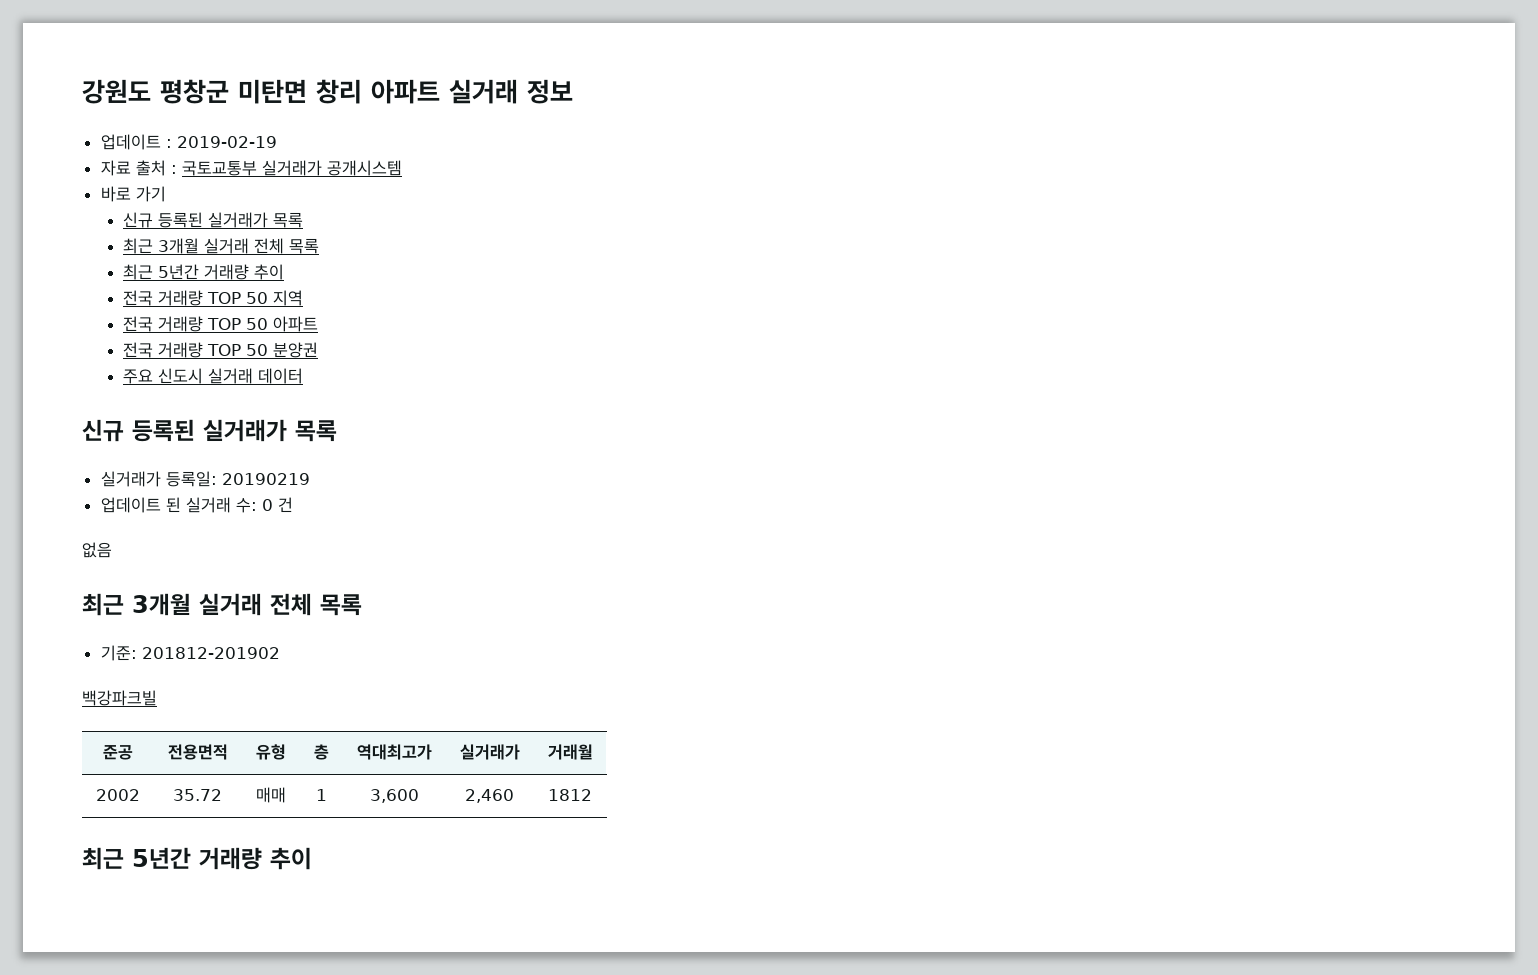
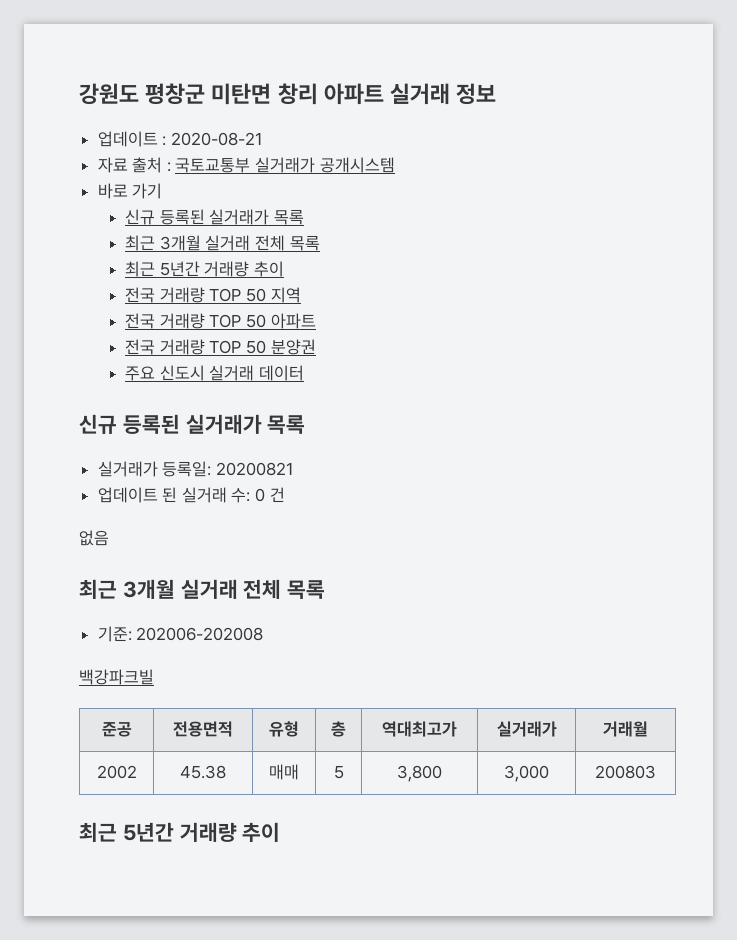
[176,136,277,148] 2019-02-19 -> [170,132,262,146] 2020-08-21
[221,473,310,485] 20190219 -> [215,462,293,476] 20200821
[141,647,280,659] 201812-201902 -> [136,627,264,641] 202006-202008
[173,789,222,801] 35.72 -> [180,765,226,779] 45.38
[315,789,327,801] [369,789,419,803] [465,789,514,803] [548,789,592,801] 1 | 3,600 | 2,460 | 1812 -> [333,765,344,779] [397,765,442,782] [504,765,549,782] [595,765,656,779] 5 | 3,800 | 3,000 | 200803

